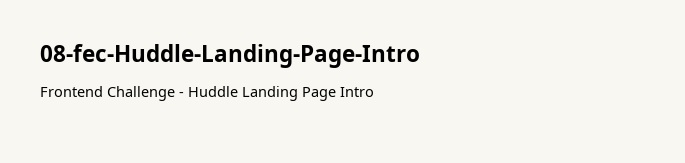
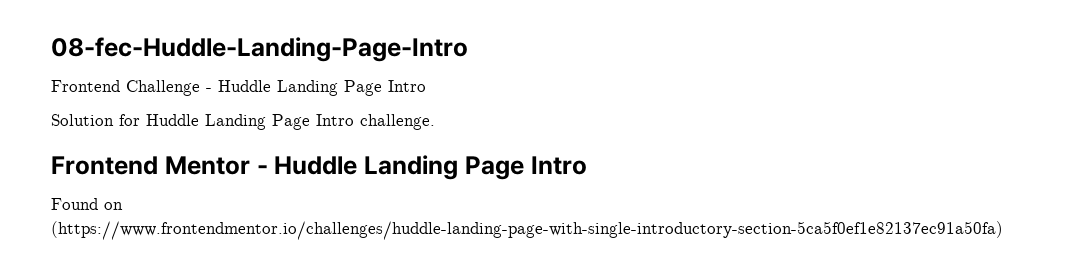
(374, 92) none -> [51,114,435,130] [51,155,587,180] [51,198,123,210] [51,221,1003,240] // Solution for Huddle Landing Page Intro challenge. // Frontend Mentor - Huddle Landing Page Intro // Found on (https://www.frontendmentor.io/challenges/huddle-landing-page-with-single-introductory-section-5ca5f0ef1e82137ec91a50fa)

